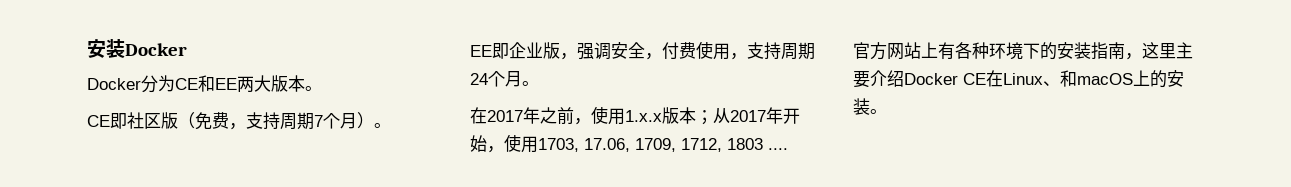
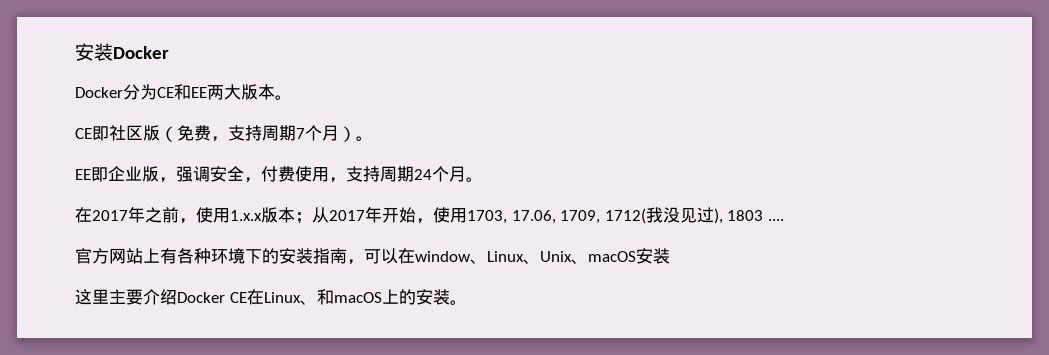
[681,138,722,152] 1712, -> [604,207,723,224] 1712(我没见过),
(1142, 56) none -> [364,248,670,264] 可以在window、Linux、Unix、macOS安装 //

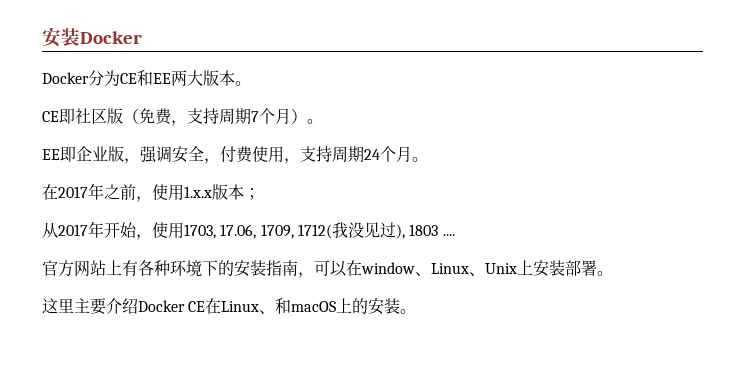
(312, 218) none -> (260, 194) //
[571,248,670,264] 、macOS安装 -> [517,260,613,277] 上安装部署。

